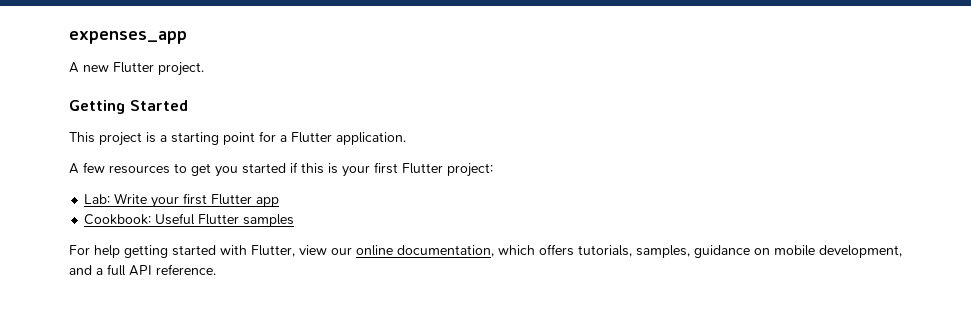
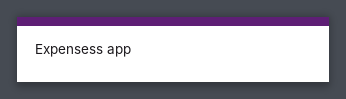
[69,31,187,44] [69,62,204,76] [69,100,188,114] [69,131,406,146] [69,162,493,177] [84,193,280,208] [84,213,295,227] [69,244,902,258] [69,264,216,276] expenses_app // A new Flutter project. // Getting Started // This project is a starting point for a Flutter application. // A few resources to get you started if this is your first Flutter project: // Lab: Write your first Flutter app // Cookbook: Useful Flutter samples // For help getting started with Flutter, view our online documentation, which offers tutorials, samples, guidance on mobile development, and a full API reference. -> [35,44,131,57] Expensess app

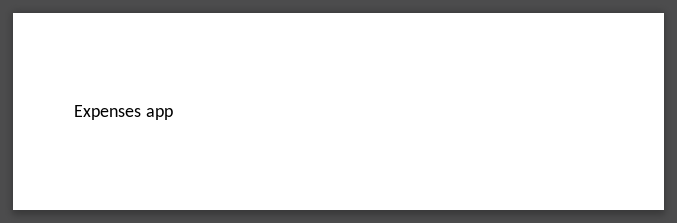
[35,44,103,57] Expensess -> [74,105,141,120] Expenses

